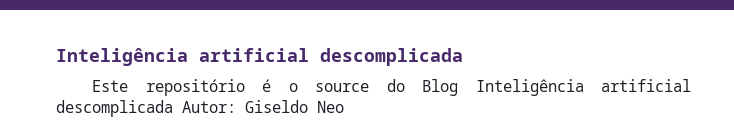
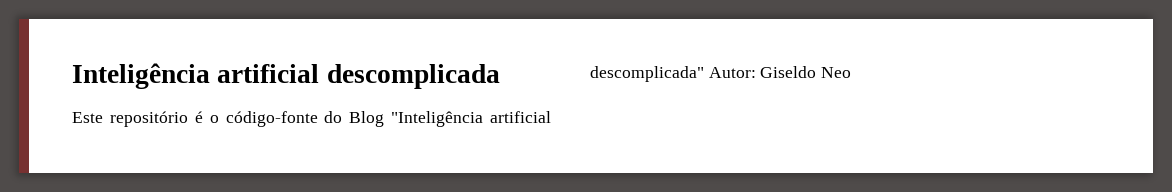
[315,83,370,92] source -> [225,111,318,127] código-fonte
[475,79,691,96] [56,100,173,117] Inteligência artificial descomplicada -> [391,111,551,127] [590,66,704,82] "Inteligência artificial descomplicada"

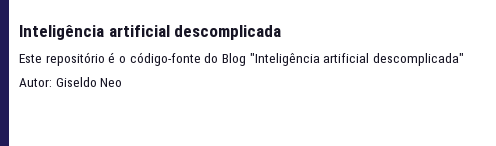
(704, 74) none -> (464, 59) //

